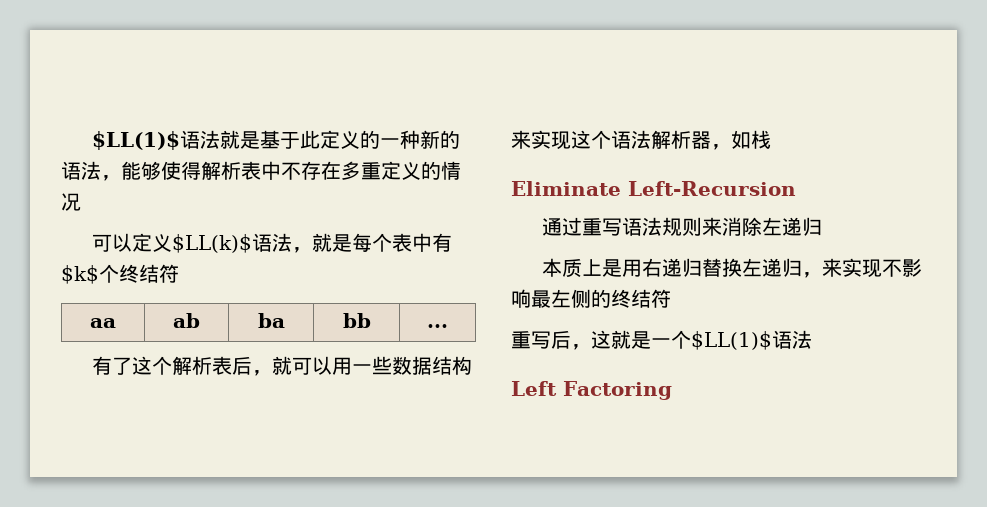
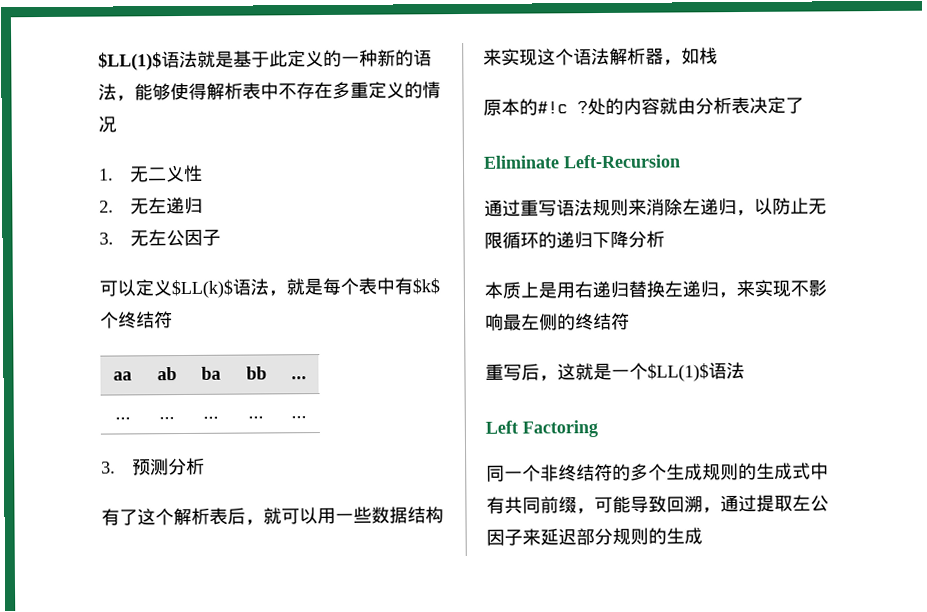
(81, 202) none -> [99,164,203,183] [99,196,203,215] [99,229,221,247] // 1.无二义性 // 2.无左递归 // 3.无左公因子
(448, 326) none -> [114,416,131,420] [158,416,175,420] [203,415,219,419] [248,415,264,419] [291,415,307,419] [101,457,205,476] // ... | ... | ... | ... | ... // 3.预测分析
(771, 139) none -> [483,96,804,116] // 原本的#!c ?处的内容就由分析表决定了
(823, 226) none -> [736,197,827,217] [484,230,665,249] ，以防止无限循环的递归下降分析
(672, 390) none -> [486,462,829,482] [486,494,829,515] [486,527,703,546] // 同一个非终结符的多个生成规则的生成式中有共同前缀，可能导致回溯，通过提取左公因子来延迟部分规则的生成

